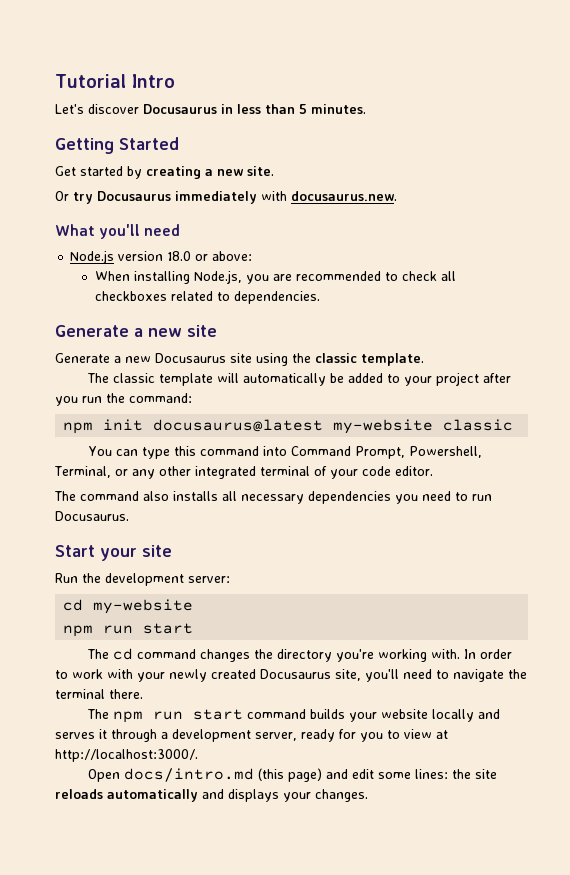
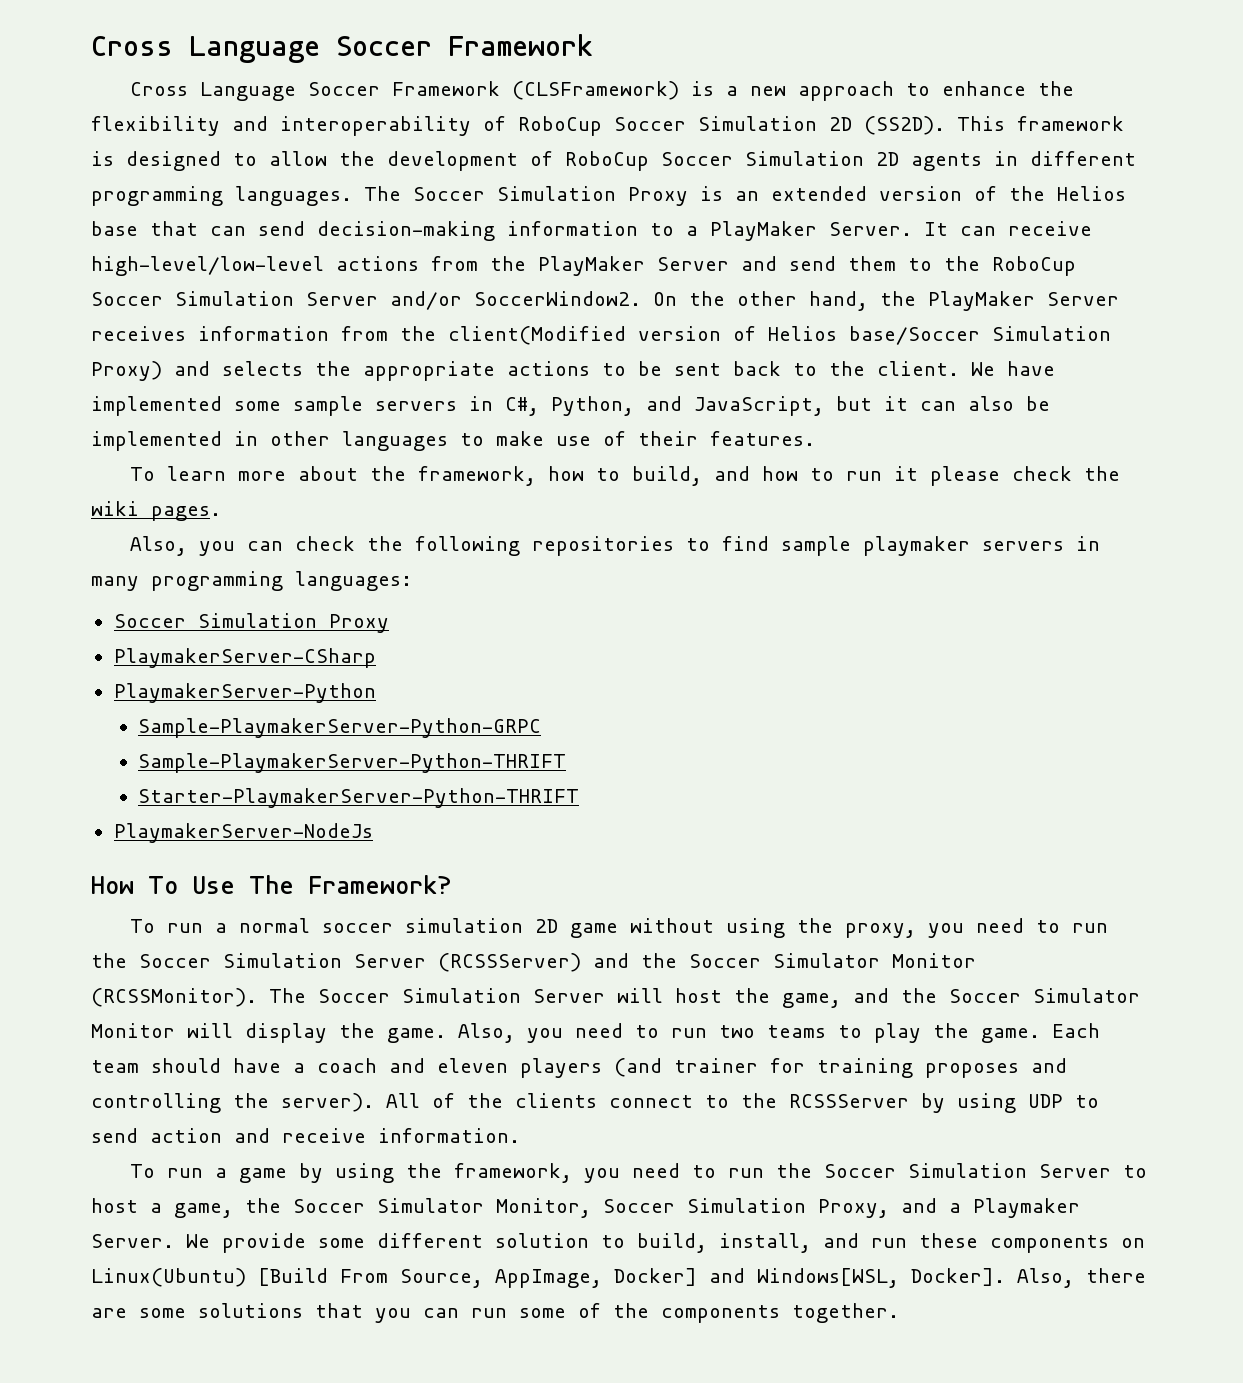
[55,74,175,88] [55,104,366,114] [55,137,179,154] [55,166,274,179] [55,191,397,204] [55,224,181,239] [70,250,253,264] [95,270,457,284] [95,291,321,304] [55,325,217,337] [55,353,424,366] [86,372,511,386] [55,393,192,406] [63,419,514,434] [87,446,482,459] [54,466,433,479] [54,491,492,504] [55,511,129,521] [55,545,172,561] [55,573,230,586] [63,599,194,614] [63,623,194,637] [86,648,512,662] [55,669,527,682] [55,689,143,699] [86,709,500,723] [55,729,448,742] [55,749,198,762] [87,768,497,782] [55,789,368,802] Tutorial Intro // Let's discover Docusaurus in less than 5 minutes. // Getting Started // Get started by creating a new site. // Or try Docusaurus immediately with docusaurus.new. // What you'll need // Node.js version 18.0 or above: // When installing Node.js, you are recommended to check all checkboxes related to dependencies. // Generate a new site // Generate a new Docusaurus site using the classic template. // The classic template will automatically be added to your project after you run the command: // npm init docusaurus@latest my-website classic // You can type this command into Command Prompt, Powershell, Terminal, or any other integrated terminal of your code editor. // The command also installs all necessary dependencies you need to run Docusaurus. // Start your site // Run the development server: // cd my-website // npm run start // The cd command changes the directory you're working with. In order to work with your newly created Docusaurus site, you'll need to navigate the terminal there. // The npm run start command builds your website locally and serves it through a development server, ready for you to view at http://localhost:3000/. // Open docs/intro.md (this page) and edit some lines: the site reloads automatically and displays your changes. -> [91,34,593,63] [130,81,1075,101] [91,116,1124,136] [91,151,1136,171] [91,186,1126,206] [91,221,1092,241] [91,256,1076,276] [91,291,1119,311] [91,326,1111,345] [91,361,1055,381] [91,396,1050,416] [91,431,815,451] [130,466,1121,486] [91,501,221,521] [130,536,1101,556] [91,571,412,591] [113,613,389,633] [113,648,376,668] [113,683,376,703] [138,718,542,738] [138,753,567,773] [138,788,580,808] [113,823,373,843] [91,875,452,894] [130,918,1109,938] [91,953,976,972] [91,988,1140,1008] [91,1023,1100,1043] [91,1058,1067,1078] [91,1093,1099,1113] [91,1128,520,1143] [130,1163,1148,1183] [91,1198,1080,1218] [91,1233,1145,1253] [91,1268,1146,1288] [91,1303,899,1323] Cross Language Soccer Framework // Cross Language Soccer Framework (CLSFramework) is a new approach to enhance the flexibility and interoperability of RoboCup Soccer Simulation 2D (SS2D). This framework is designed to allow the development of RoboCup Soccer Simulation 2D agents in different programming languages. The Soccer Simulation Proxy is an extended version of the Helios base that can send decision-making information to a PlayMaker Server. It can receive high-level/low-level actions from the PlayMaker Server and send them to the RoboCup Soccer Simulation Server and/or SoccerWindow2. On the other hand, the PlayMaker Server receives information from the client(Modified version of Helios base/Soccer Simulation Proxy) and selects the appropriate actions to be sent back to the client. We have implemented some sample servers in C#, Python, and JavaScript, but it can also be implemented in other languages to make use of their features. // To learn more about the framework, how to build, and how to run it please check the wiki pages. // Also, you can check the following repositories to find sample playmaker servers in many programming languages: // Soccer Simulation Proxy // PlaymakerServer-CSharp // PlaymakerServer-Python // Sample-PlaymakerServer-Python-GRPC // Sample-PlaymakerServer-Python-THRIFT // Starter-PlaymakerServer-Python-THRIFT // PlaymakerServer-NodeJs // How To Use The Framework? // To run a normal soccer simulation 2D game without using the proxy, you need to run the Soccer Simulation Server (RCSSServer) and the Soccer Simulator Monitor (RCSSMonitor). The Soccer Simulation Server will host the game, and the Soccer Simulator Monitor will display the game. Also, you need to run two teams to play the game. Each team should have a coach and eleven players (and trainer for training proposes and controlling the server). All of the clients connect to the RCSSServer by using UDP to send action and receive information. // To run a game by using the framework, you need to run the Soccer Simulation Server to host a game, the Soccer Simulator Monitor, Soccer Simulation Proxy, and a Playmaker Server. We provide some different solution to build, install, and run these components on Linux(Ubuntu) [Build From Source, AppImage, Docker] and Windows[WSL, Docker]. Also, there are some solutions that you can run some of the components together.

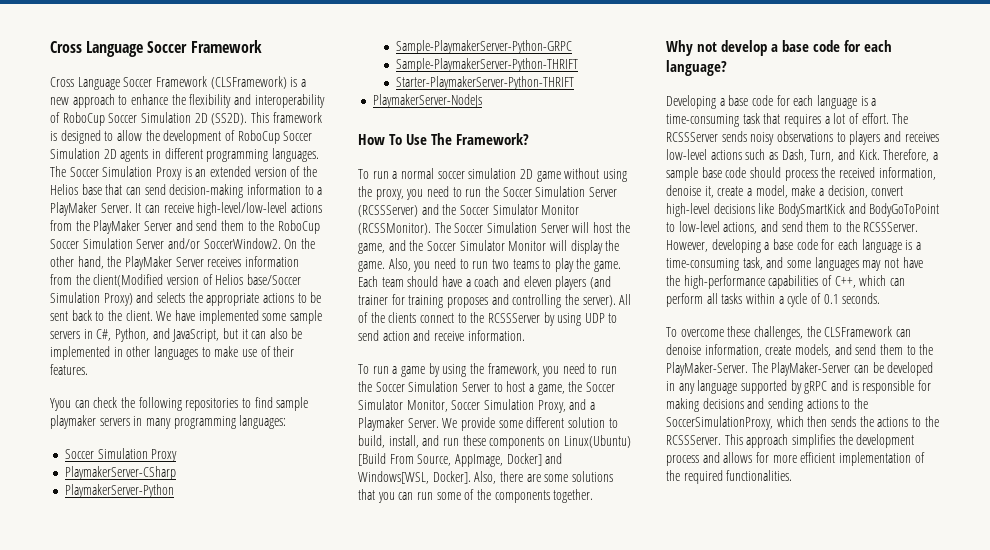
[130,466,1121,486] [91,501,221,521] [130,536,236,556] To learn more about the framework, how to build, and how to run it please check the wiki pages. // Also, you -> [50,398,71,411] Yyou
(899, 1313) none -> [666,40,893,56] [666,60,727,76] [666,95,877,109] [666,113,909,127] [666,131,939,145] [666,149,938,162] [666,167,936,181] [666,185,904,198] [666,203,940,217] [666,221,919,234] [666,239,921,253] [666,257,923,271] [666,275,905,289] [666,293,881,307] [666,326,911,340] [666,344,934,357] [666,362,934,376] [666,380,931,394] [666,398,868,412] [666,416,939,430] [666,434,915,448] [666,452,925,466] [666,470,793,484] // Why not develop a base code for each language? // Developing a base code for each language is a time-consuming task that requires a lot of effort. The RCSSServer sends noisy observations to players and receives low-level actions such as Dash, Turn, and Kick. Therefore, a sample base code should process the received information, denoise it, create a model, make a decision, convert high-level decisions like BodySmartKick and BodyGoToPoint to low-level actions, and send them to the RCSSServer. However, developing a base code for each language is a time-consuming task, and some languages may not have the high-performance capabilities of C++, which can perform all tasks within a cycle of 0.1 seconds. // To overcome these challenges, the CLSFramework can denoise information, create models, and send them to the PlayMaker-Server. The PlayMaker-Server can be developed in any language supported by gRPC and is responsible for making decisions and sending actions to the SoccerSimulationProxy, which then sends the actions to the RCSSServer. This approach simplifies the development process and allows for more efficient implementation of the required functionalities.

